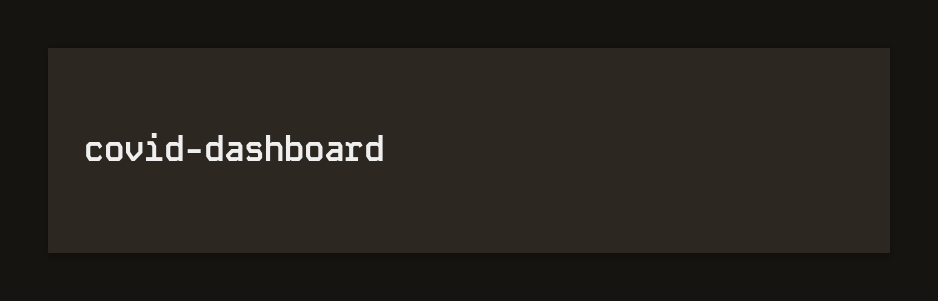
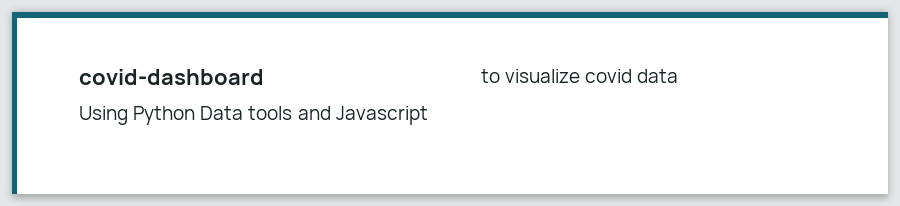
(384, 147) none -> [79,106,428,125] [481,69,679,83] // Using Python Data tools and Javascript to visualize covid data

